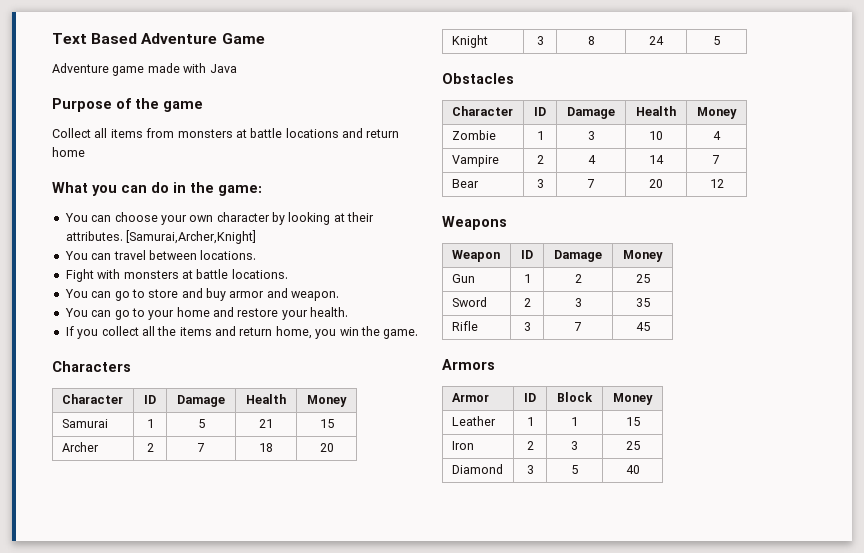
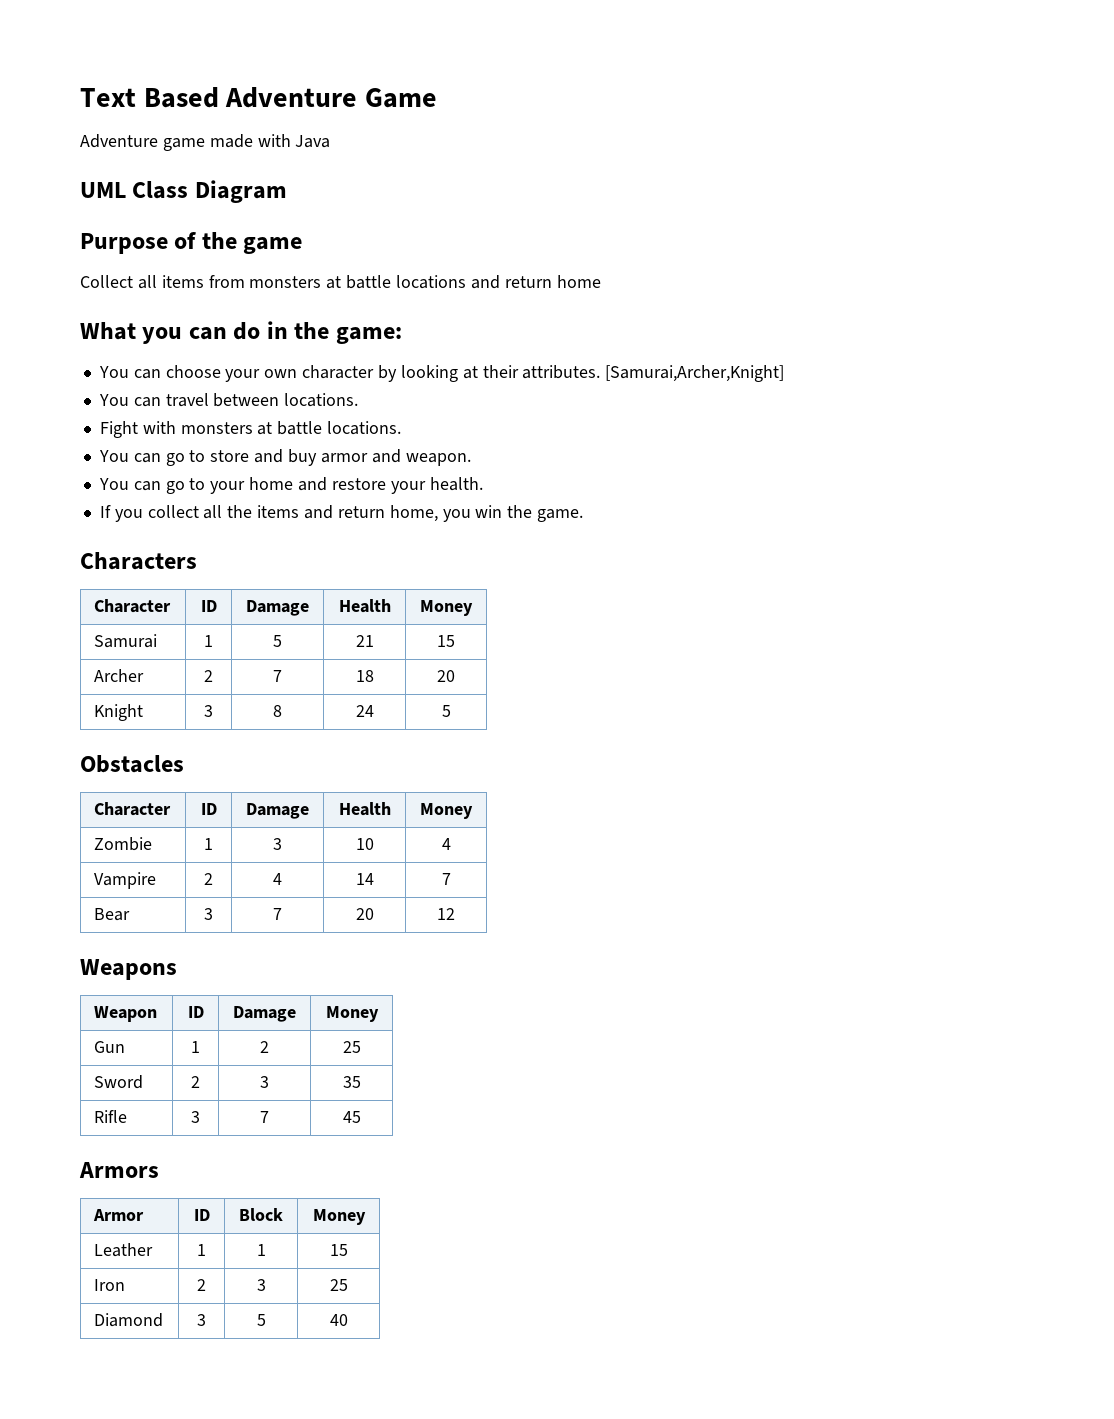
(237, 68) none -> [80,180,287,203] // UML Class Diagram

